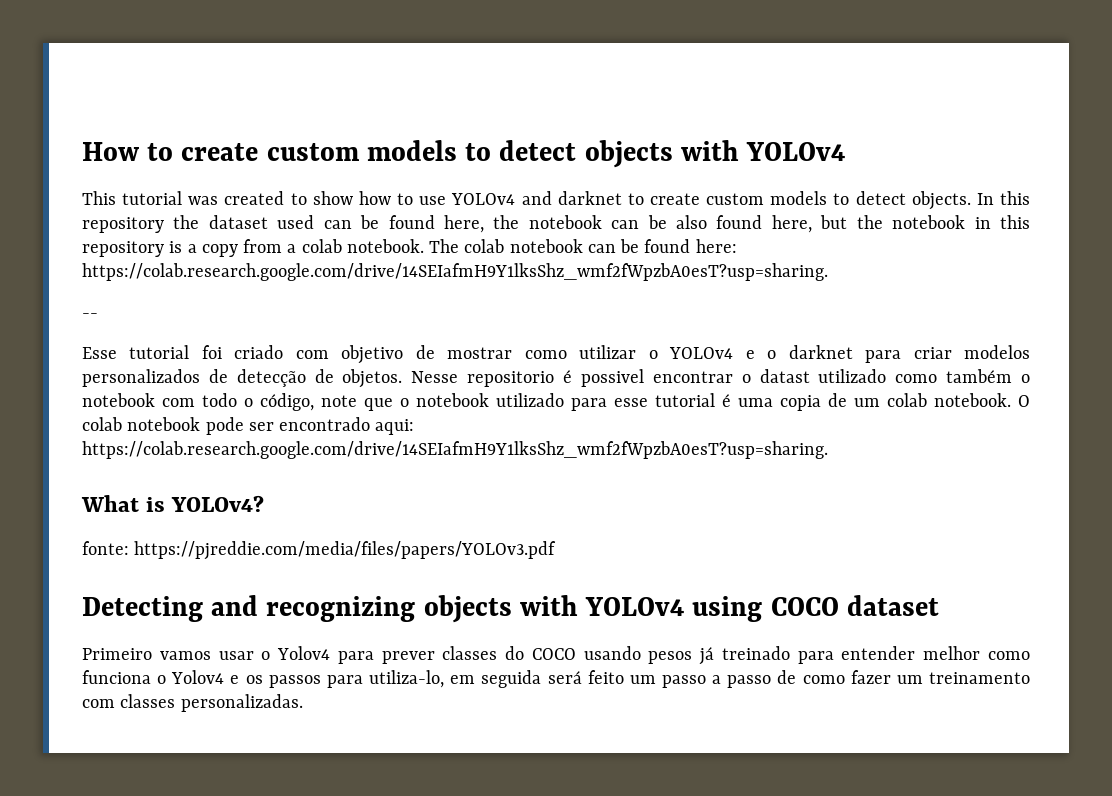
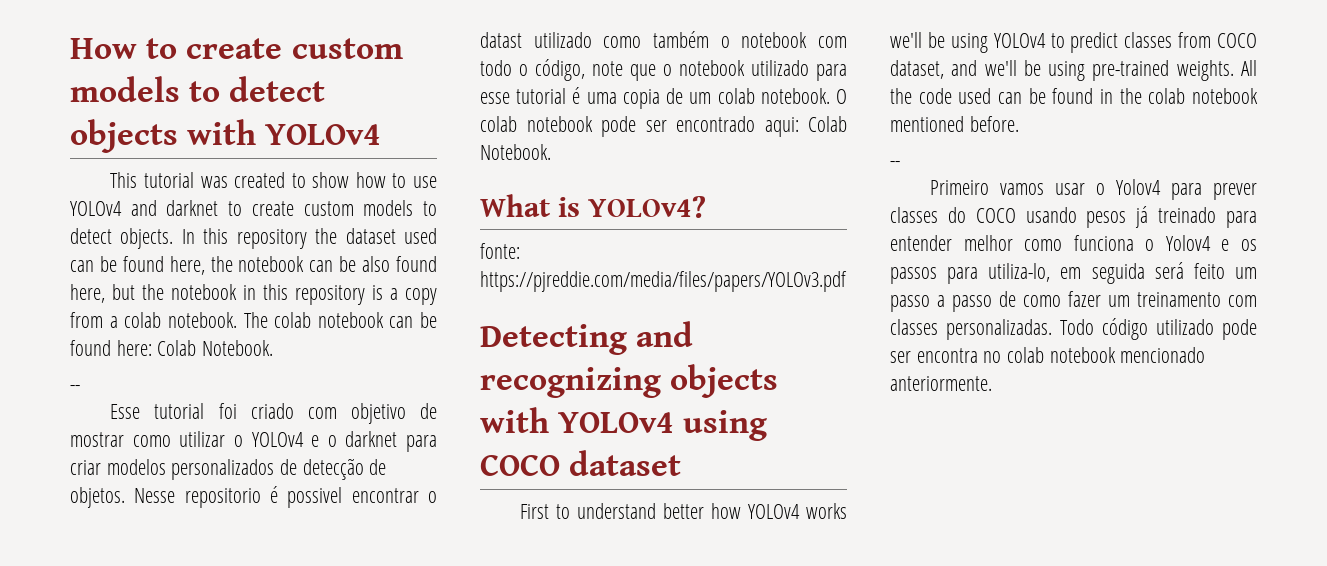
[82,263,828,281] https://colab.research.google.com/drive/14SEIafmH9Y1lksShz_wmf2fWpzbA0esT?usp=sharing. -> [157,340,274,356] Colab Notebook.
[82,441,828,459] https://colab.research.google.com/drive/14SEIafmH9Y1lksShz_wmf2fWpzbA0esT?usp=sharing. -> [808,116,847,132] [480,144,551,160] Colab Notebook.
(939, 605) none -> [520,503,847,519] [890,32,1257,53] [890,60,1257,81] [890,88,1258,104] [890,116,1019,132] [890,161,900,167] // First to understand better how YOLOv4 works we'll be using YOLOv4 to predict classes from COCO dataset, and we'll be using pre-trained weights. All the code used can be found in the colab notebook mentioned before. // --
(303, 703) none -> [1060,318,1257,340] [890,347,1206,363] [890,376,992,391] Todo código utilizado pode ser encontra no colab notebook mencionado anteriormente.

